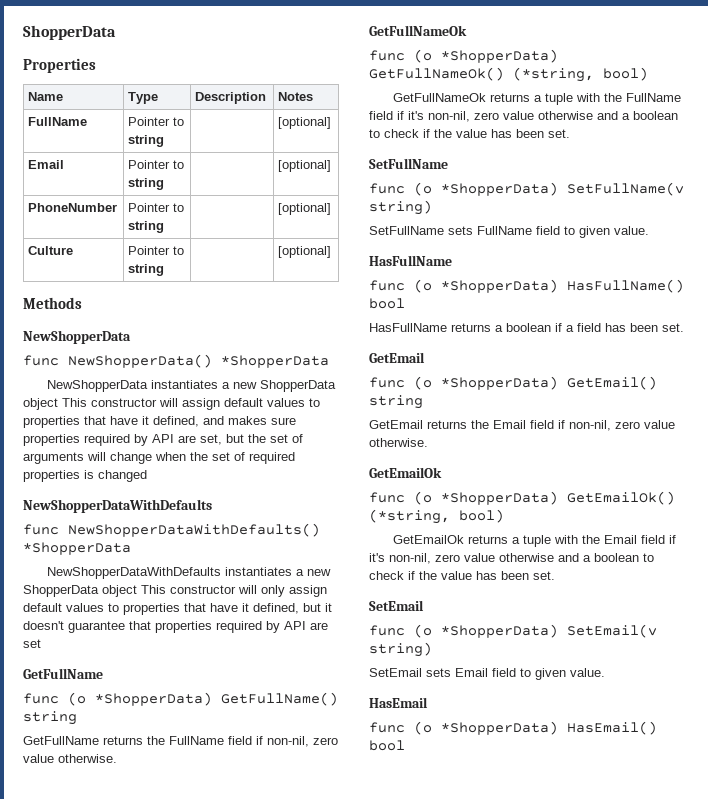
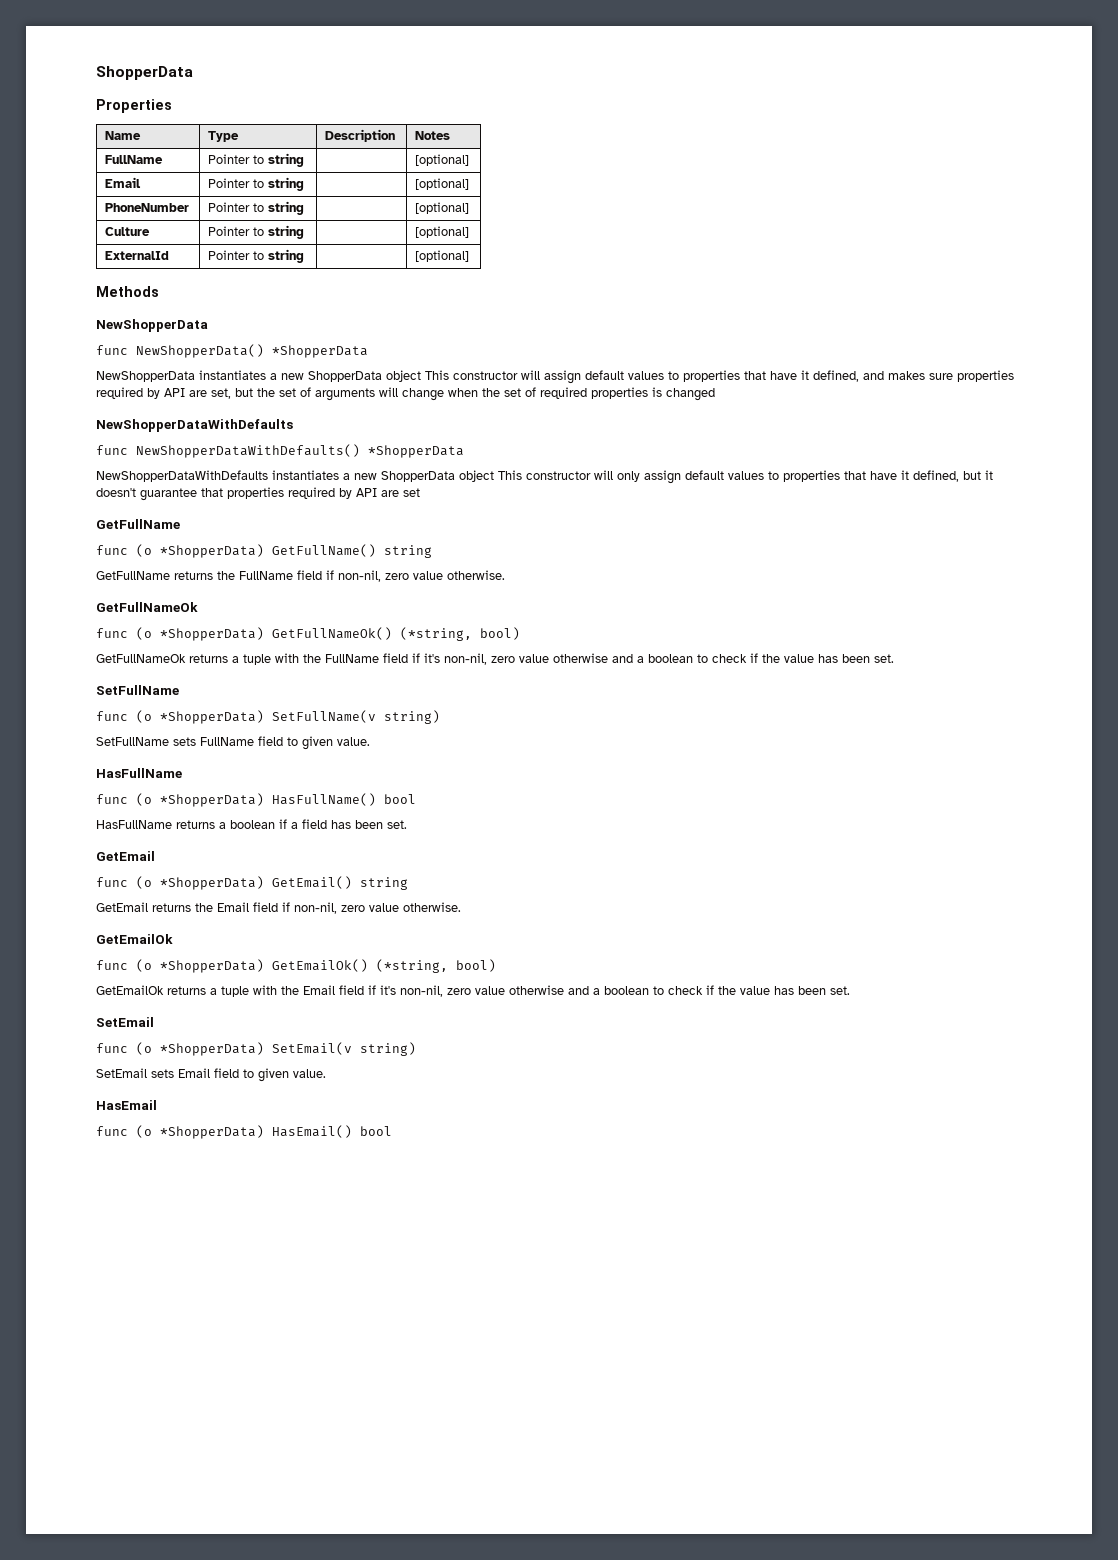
(332, 252) none -> [105,251,170,260] [208,249,305,263] [415,250,470,262] // ExternalId | Pointer to string | | [optional]

